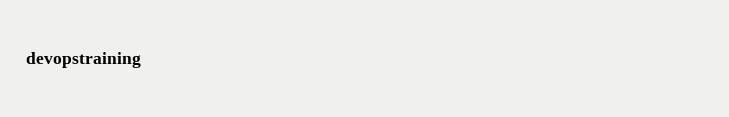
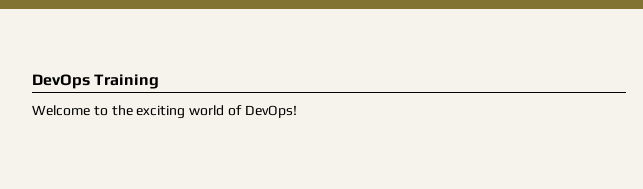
[26,52,141,68] devopstraining -> [32,74,160,89] [32,105,297,119] DevOps Training // Welcome to the exciting world of DevOps!

